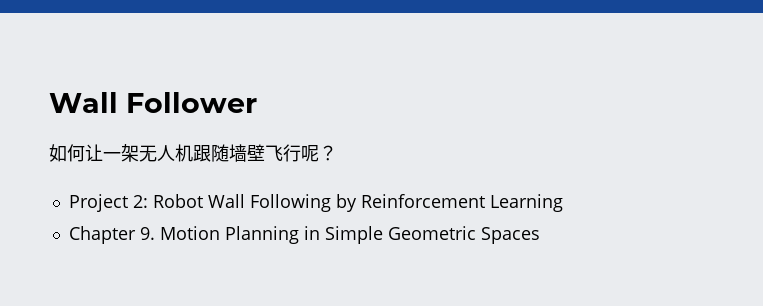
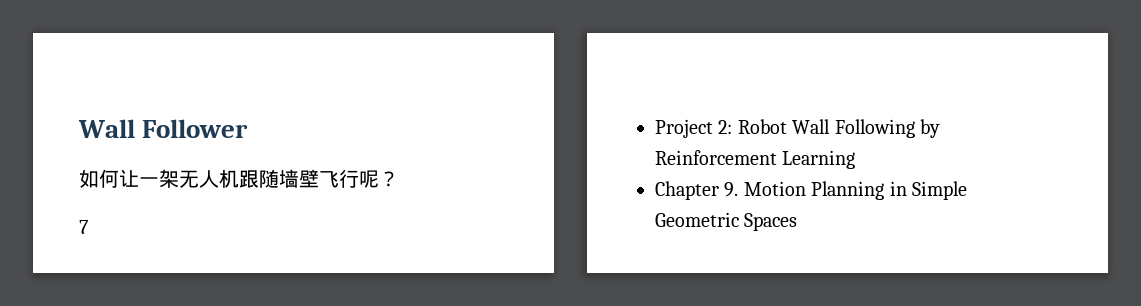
(337, 153) none -> [79,220,88,234] // 7

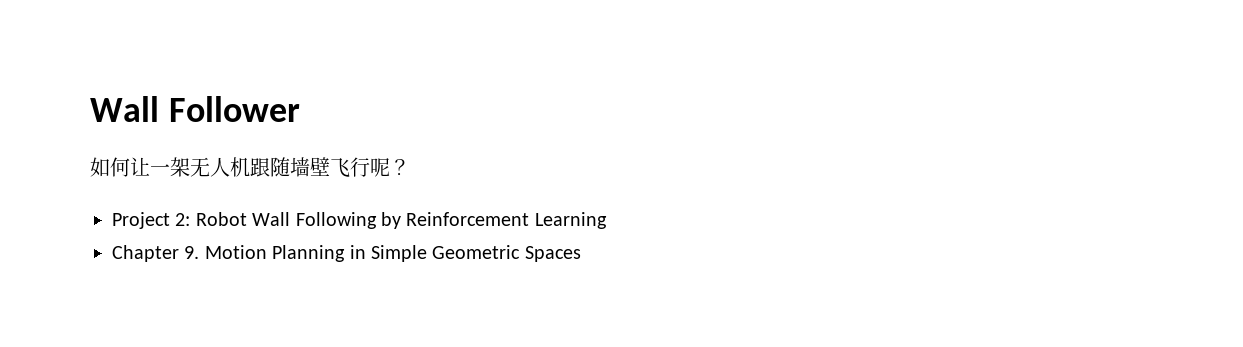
[79,220,88,234] // 7 -> (410, 167) none

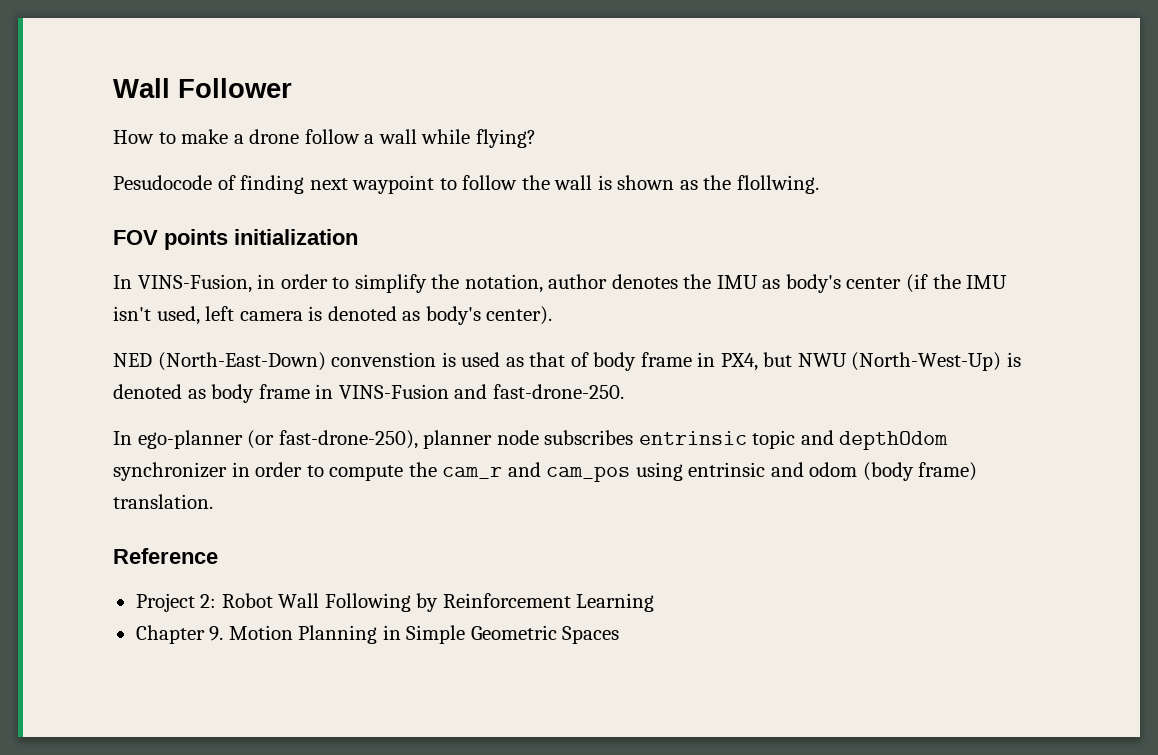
[90,157,410,177] 如何让一架无人机跟随墙壁飞行呢？ -> [113,129,536,148] [113,175,819,194] [113,229,358,250] [113,274,1008,293] [113,306,553,325] [113,352,1022,371] [113,384,624,403] [113,430,949,450] [113,462,978,482] [113,494,213,509] [113,548,218,564] How to make a drone follow a wall while flying? // Pesudocode of finding next waypoint to follow the wall is shown as the flollwing. // FOV points initialization // In VINS-Fusion, in order to simplify the notation, author denotes the IMU as body's center (if the IMU isn't used, left camera is denoted as body's center). // NED (North-East-Down) convenstion is used as that of body frame in PX4, but NWU (North-West-Up) is denoted as body frame in VINS-Fusion and fast-drone-250. // In ego-planner (or fast-drone-250), planner node subscribes entrinsic topic and depthOdom synchronizer in order to compute the cam_r and cam_pos using entrinsic and odom (body frame) translation. // Reference

